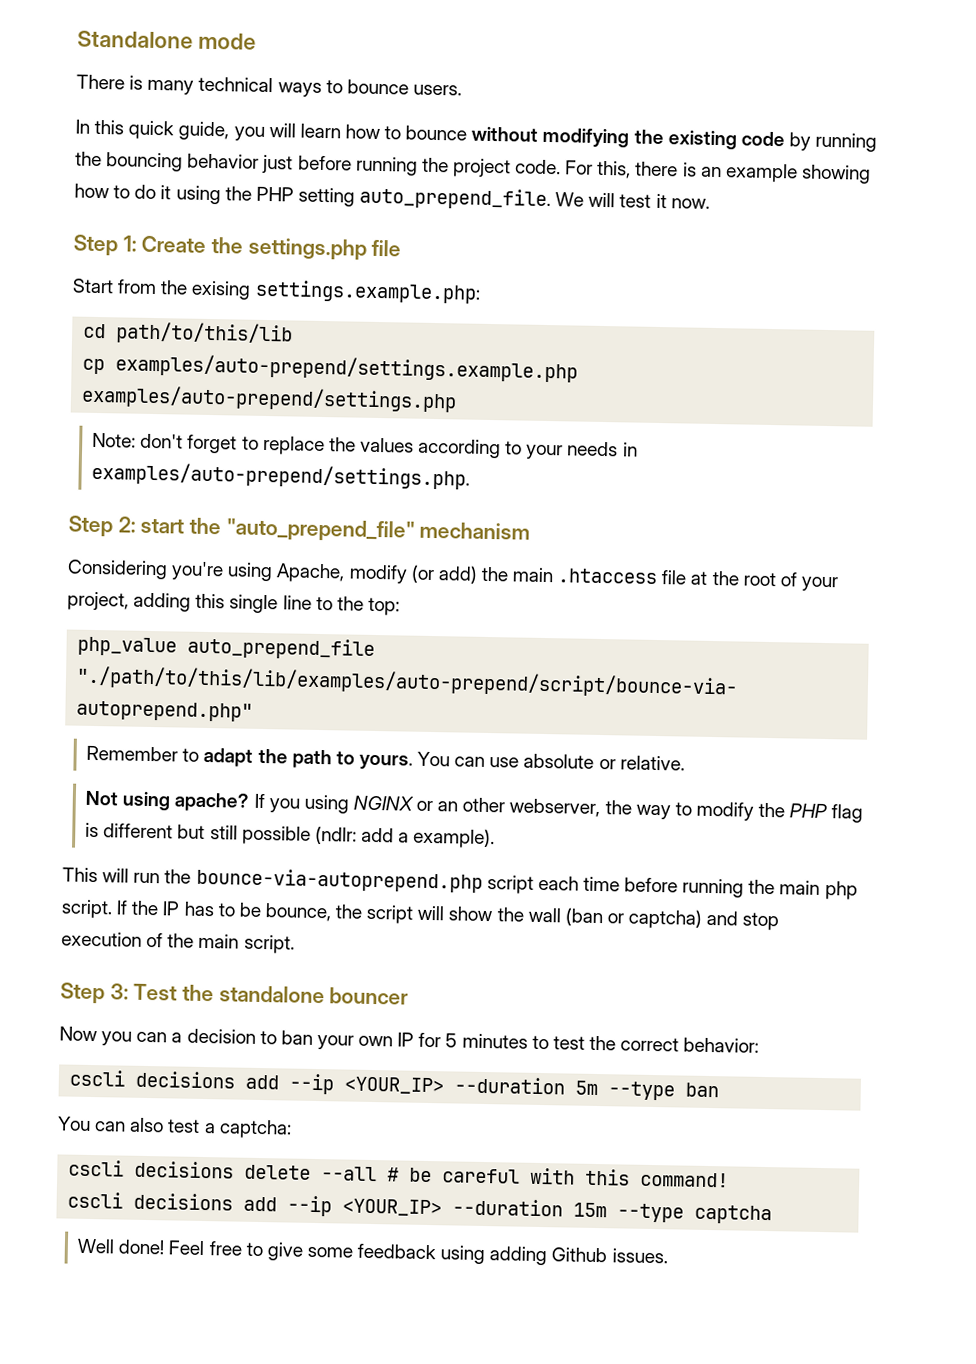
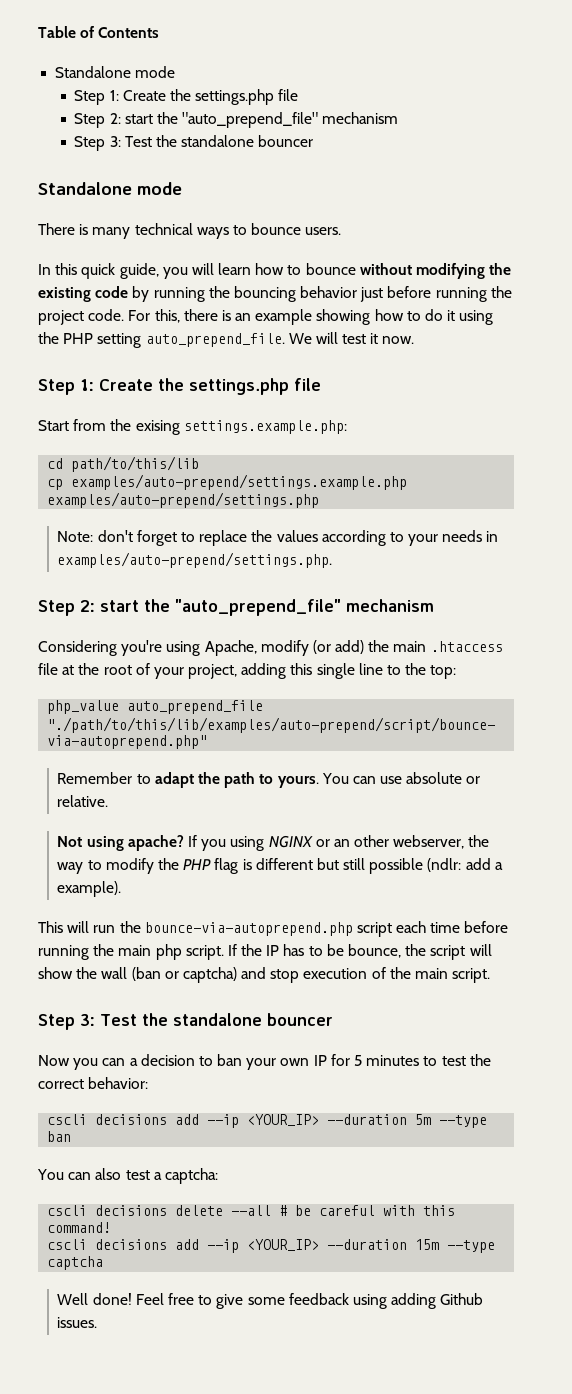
(77, 39) none -> [38,26,160,38] [55,66,176,78] [74,89,299,105] [74,112,399,128] [74,135,314,151] Table of Contents // Standalone mode // Step 1: Create the settings.php file // Step 2: start the "auto_prepend_file" mechanism // Step 3: Test the standalone bouncer //

